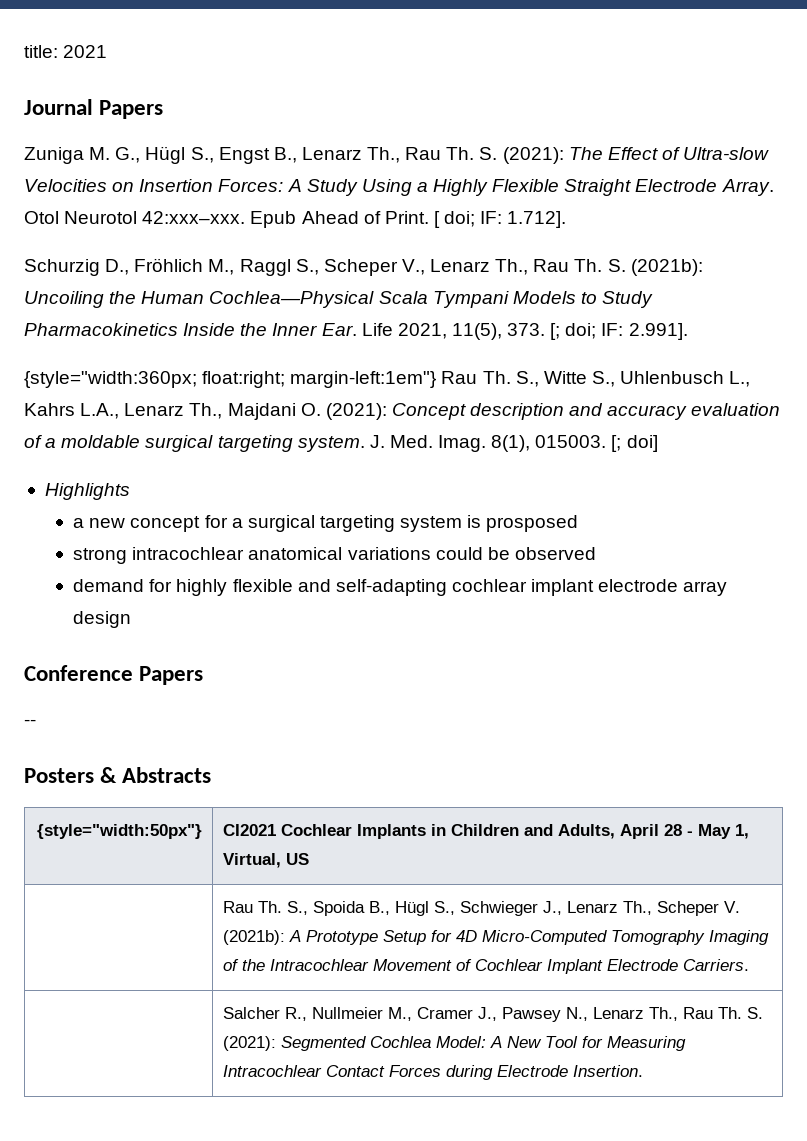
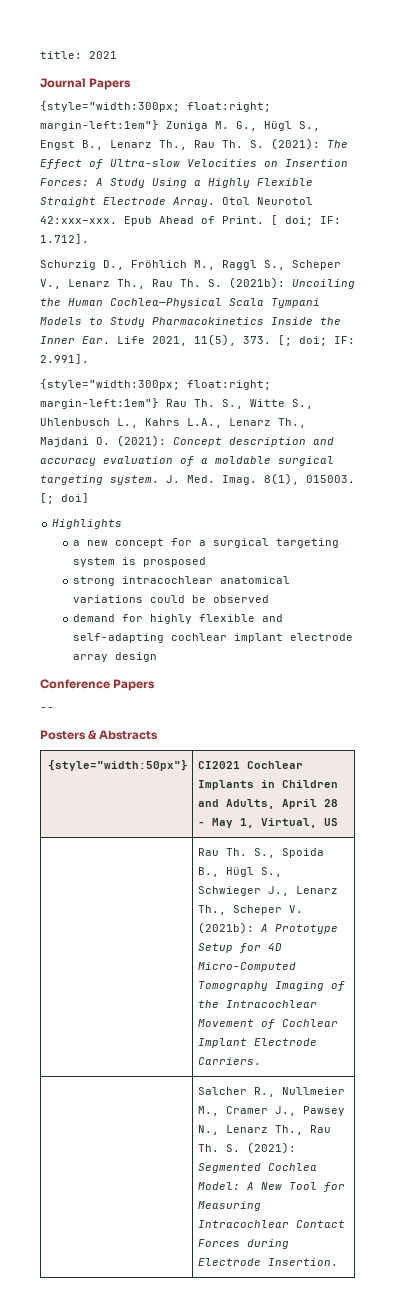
(164, 109) none -> [40,101,271,112] [40,120,159,131] {style="width:300px; float:right; margin-left:1em"}
[24,371,197,388] {style="width:360px; -> [40,379,180,390] {style="width:300px;

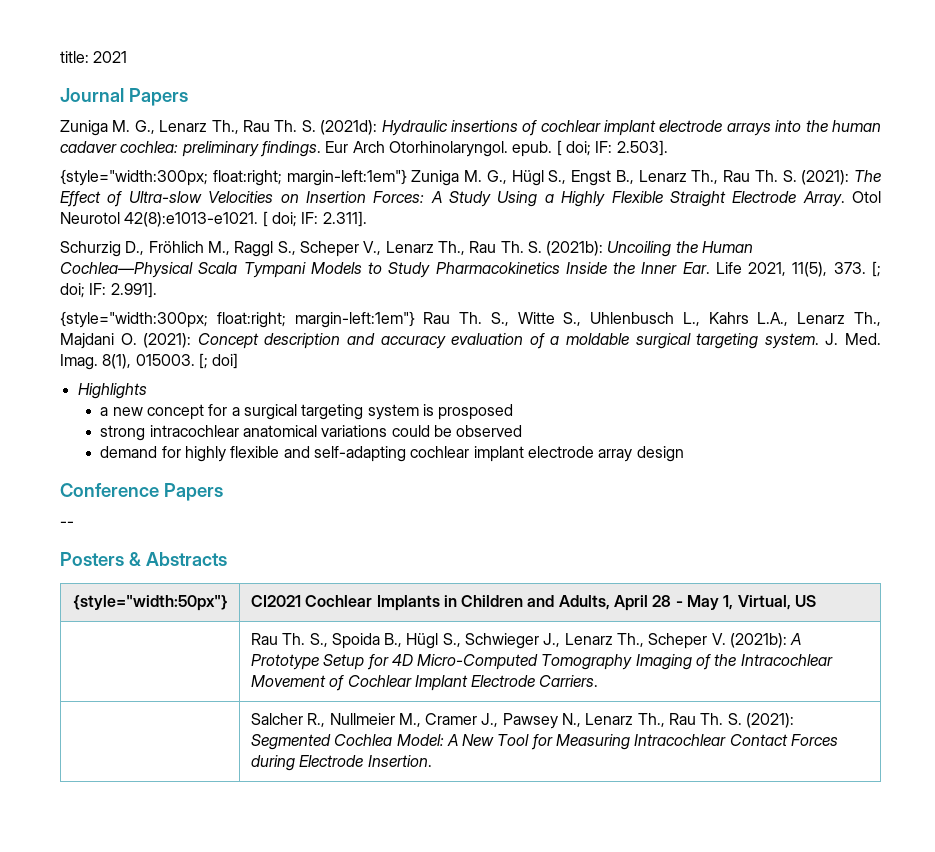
(132, 84) none -> [60,120,882,136] [60,140,668,157] // Zuniga M. G., Lenarz Th., Rau Th. S. (2021d): Hydraulic insertions of cochlear implant electrode arrays into the human cadaver cochlea: preliminary findings. Eur Arch Otorhinolaryngol. epub. [ doi; IF: 2.503].
[40,215,341,226] [40,234,89,244] 42:xxx–xxx. Epub Ahead of Print. [ doi; IF: 1.712]. -> [124,211,367,227] 42(8):e1013-e1021. [ doi; IF: 2.311].

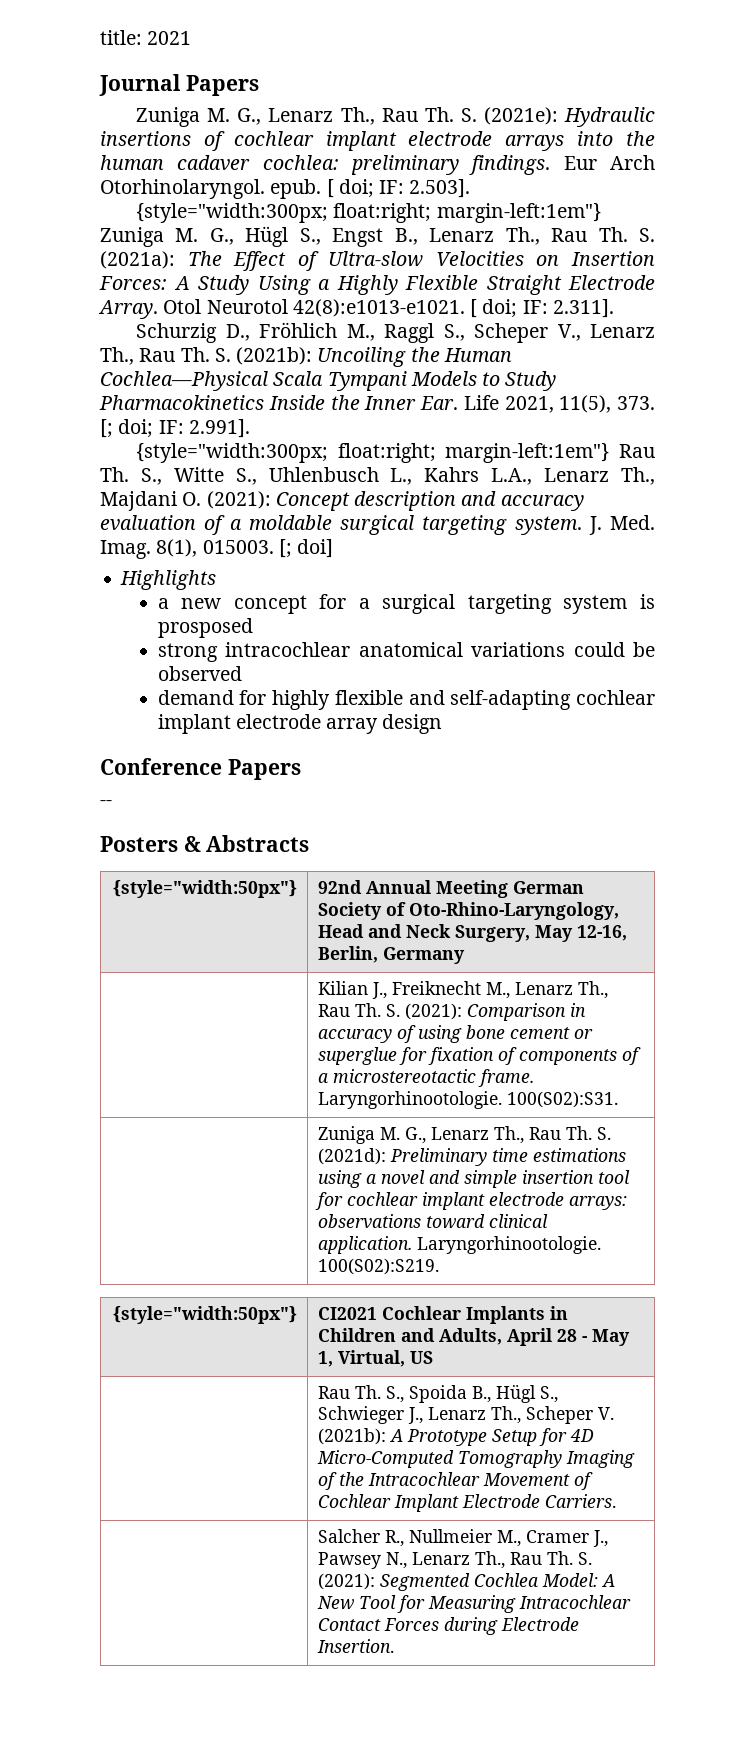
[320,120,378,135] (2021d): -> [483,107,558,125] (2021e):
[801,170,850,185] (2021): -> [100,251,175,269] (2021a):
(227, 559) none -> [112,880,297,898] [318,880,585,898] [318,902,620,920] [318,924,628,942] [318,946,466,964] [318,981,609,999] [318,1003,587,1021] [318,1025,594,1043] [318,1047,642,1065] [318,1069,535,1087] [318,1091,619,1109] [318,1126,612,1144] [318,1148,627,1166] [318,1170,631,1188] [315,1192,628,1210] [318,1214,549,1229] [318,1236,602,1254] [318,1258,440,1275] // {style="width:50px"} | 92nd Annual Meeting German Society of Oto-Rhino-Laryngology, Head and Neck Surgery, May 12-16, Berlin, Germany // | Kilian J., Freiknecht M., Lenarz Th., Rau Th. S. (2021): Comparison in accuracy of using bone cement or superglue for fixation of components of a microstereotactic frame. Laryngorhinootologie. 100(S02):S31. // | Zuniga M. G., Lenarz Th., Rau Th. S. (2021d): Preliminary time estimations using a novel and simple insertion tool for cochlear implant electrode arrays: observations toward clinical application. Laryngorhinootologie. 100(S02):S219.

